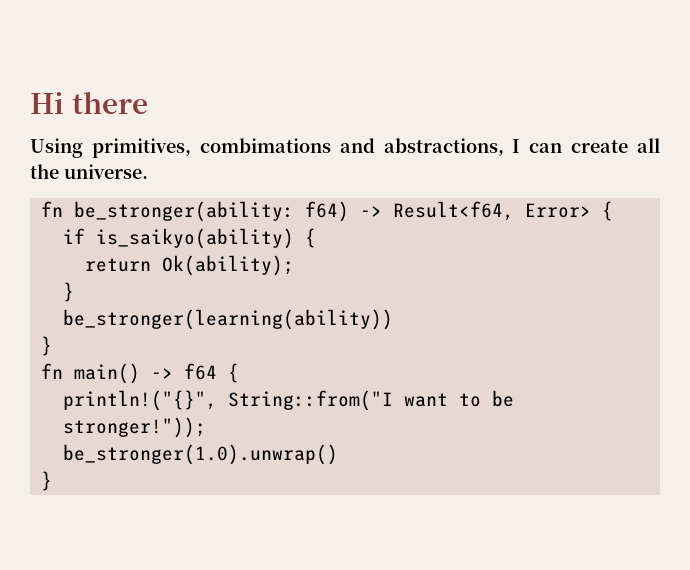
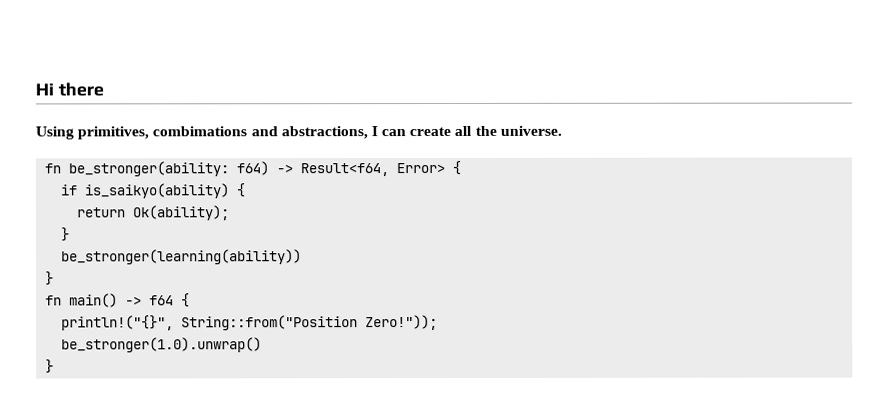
[227,390,514,411] [62,417,206,438] String::from("I want to be stronger!")); -> [181,315,439,331] String::from("Position Zero!"));

